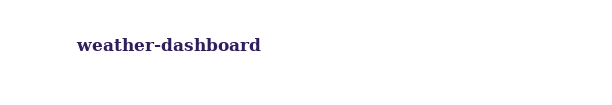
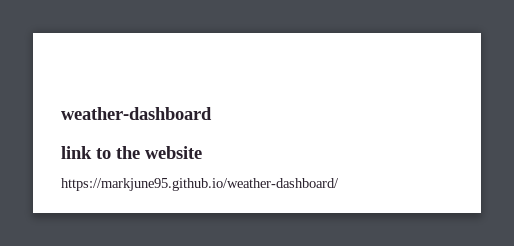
(261, 44) none -> [61,146,202,159] [61,178,339,191] // link to the website // https://markjune95.github.io/weather-dashboard/

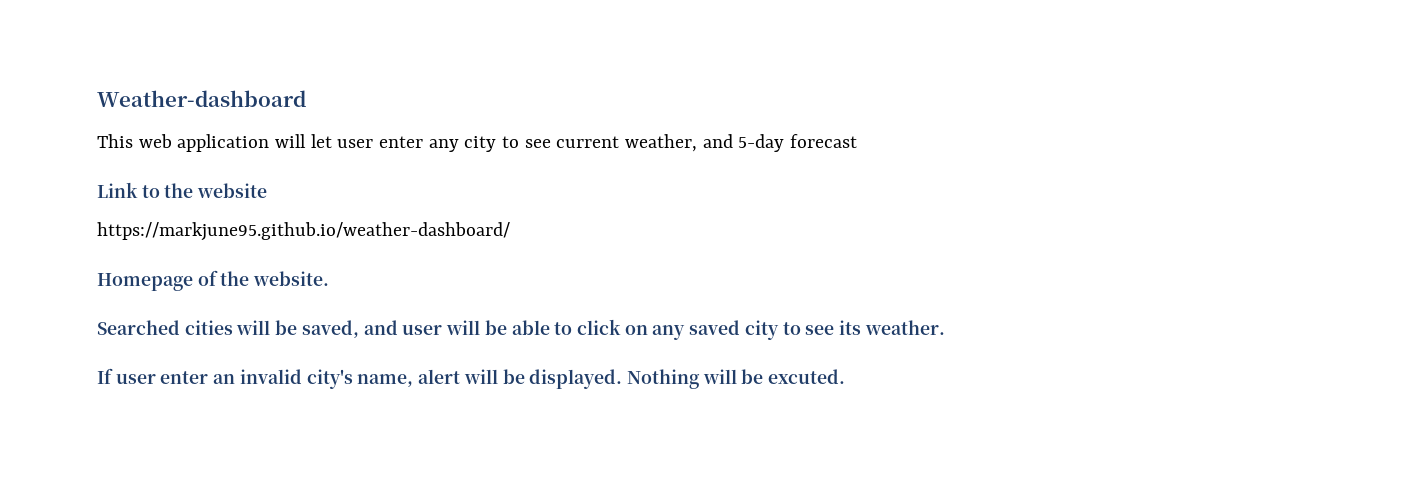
[61,107,212,120] [61,146,202,159] [61,178,339,191] weather-dashboard // link to the website // https://markjune95.github.io/weather-dashboard/ -> [97,90,306,107] [97,134,858,152] [97,182,268,198] [97,222,510,241] [97,270,330,291] [97,319,945,340] [97,368,846,389] Weather-dashboard // This web application will let user enter any city to see current weather, and 5-day forecast // Link to the website // https://markjune95.github.io/weather-dashboard/ // Homepage of the website. // Searched cities will be saved, and user will be able to click on any saved city to see its weather. // If user enter an invalid city's name, alert will be displayed. Nothing will be excuted.

